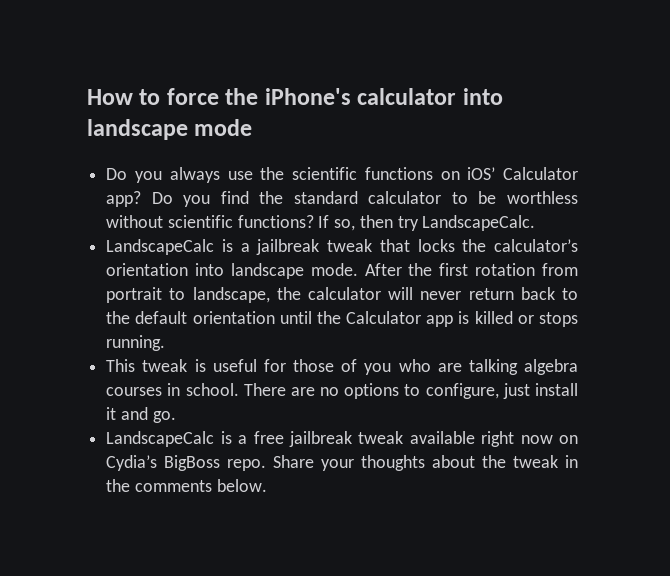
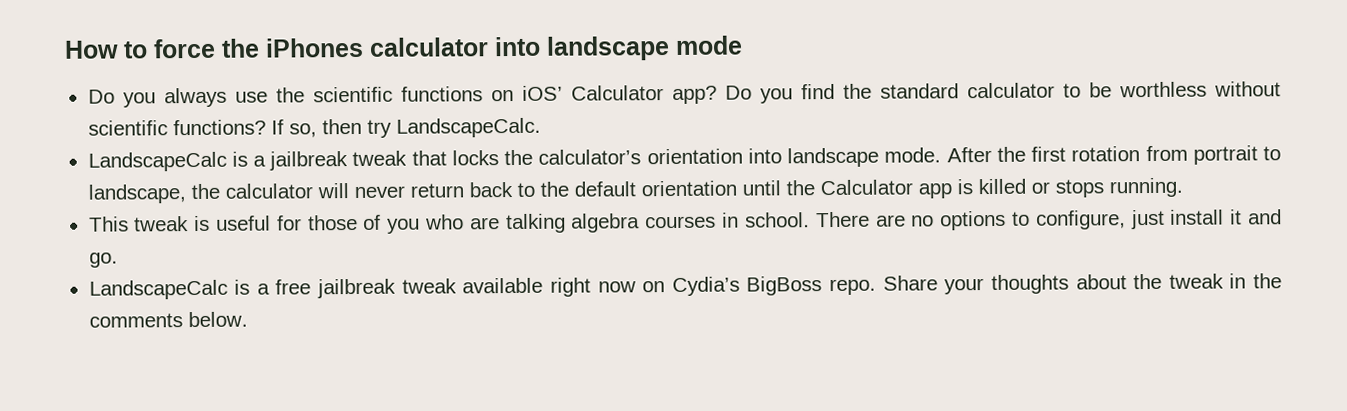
[264,88,351,105] iPhone's -> [265,37,364,58] iPhones

